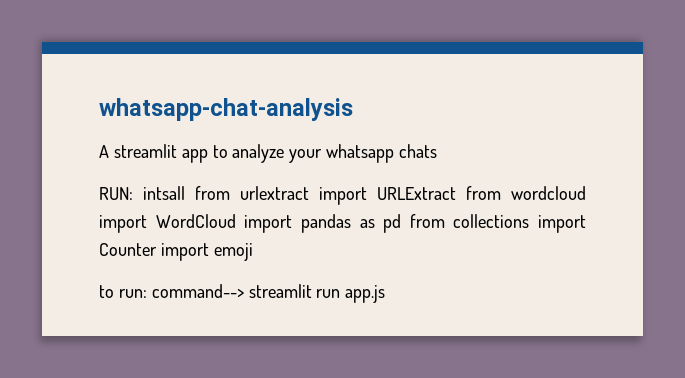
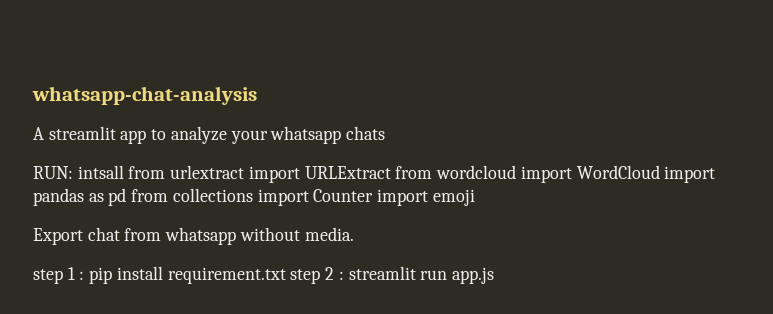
[99,284,244,298] to run: command--> -> [33,227,354,245] [33,266,344,284] Export chat from whatsapp without media. // step 1 : pip install requirement.txt step 2 :

